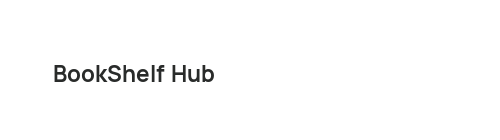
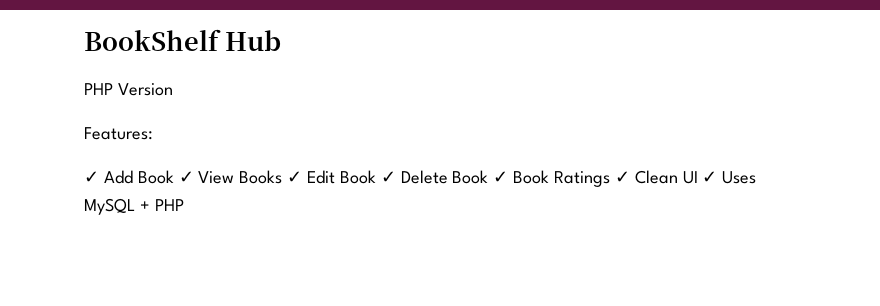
(216, 73) none -> [84,83,173,96] [84,127,153,140] [84,170,757,187] [84,198,184,215] // PHP Version // Features: // ✓ Add Book ✓ View Books ✓ Edit Book ✓ Delete Book ✓ Book Ratings ✓ Clean UI ✓ Uses MySQL + PHP

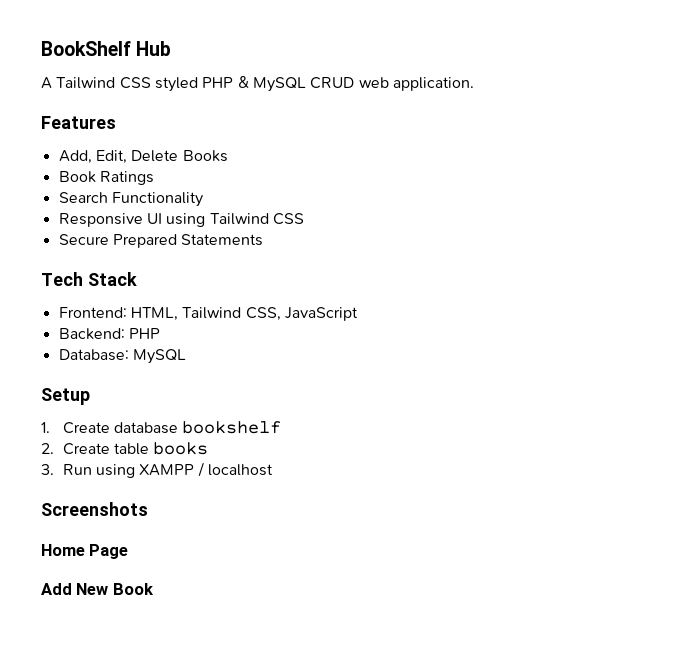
[84,83,173,96] [84,127,153,140] [84,170,757,187] [84,198,184,215] PHP Version // Features: // ✓ Add Book ✓ View Books ✓ Edit Book ✓ Delete Book ✓ Book Ratings ✓ Clean UI ✓ Uses MySQL + PHP -> [41,76,474,92] [41,116,116,129] [58,150,228,164] [58,171,154,185] [58,192,203,207] [58,213,304,227] [58,234,264,248] [41,272,137,286] [58,307,358,321] [58,328,160,340] [58,349,186,364] [41,388,90,405] [41,421,282,434] [41,442,209,455] [41,462,273,478] [41,502,148,516] [41,544,129,559] [41,583,154,595] A Tailwind CSS styled PHP & MySQL CRUD web application. // Features // Add, Edit, Delete Books // Book Ratings // Search Functionality // Responsive UI using Tailwind CSS // Secure Prepared Statements // Tech Stack // Frontend: HTML, Tailwind CSS, JavaScript // Backend: PHP // Database: MySQL // Setup // 1. Create database bookshelf // 2. Create table books // 3. Run using XAMPP / localhost // Screenshots // Home Page // Add New Book

